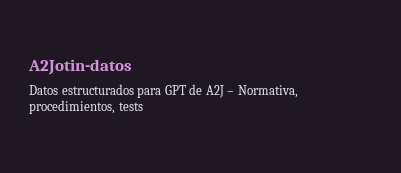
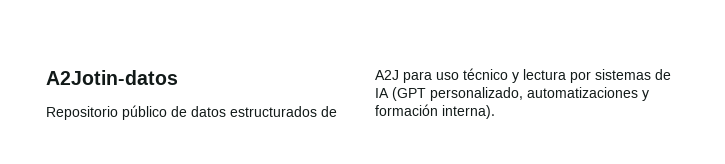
[29,84,298,98] [29,100,143,114] Datos estructurados para GPT de A2J – Normativa, procedimientos, tests -> [46,105,337,120] [375,68,671,83] [375,87,649,101] [375,104,495,119] Repositorio público de datos estructurados de A2J para uso técnico y lectura por sistemas de IA (GPT personalizado, automatizaciones y formación interna).

